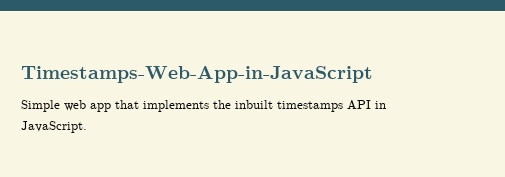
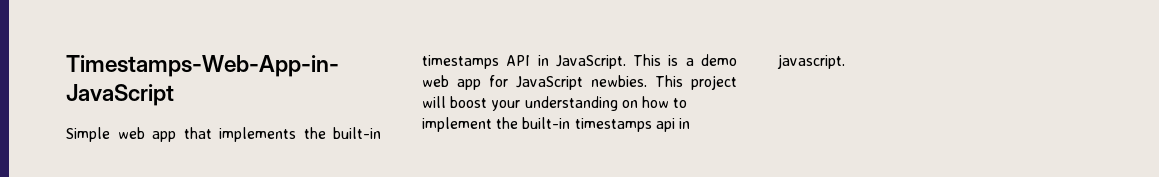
[235,100,273,109] inbuilt -> [333,127,381,139] built-in
(87, 127) none -> [633,54,737,66] [422,75,737,90] [422,96,688,111] [422,117,690,132] [777,54,845,69] This is a demo web app for JavaScript newbies. This project will boost your understanding on how to implement the built-in timestamps api in javascript.

